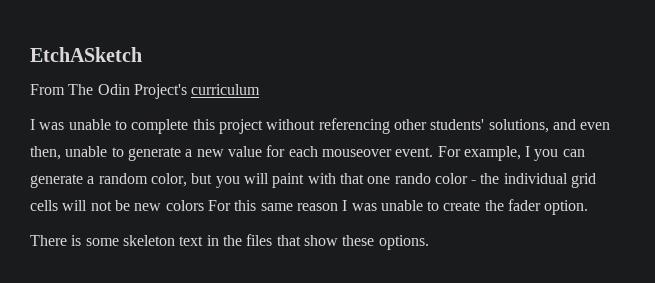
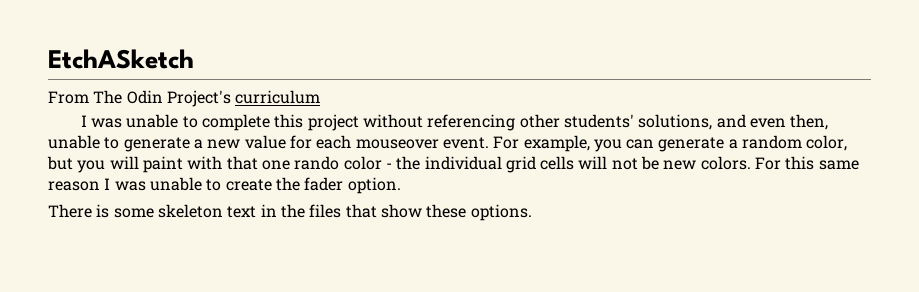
[525,146,531,157] I -> (590, 143) none
[165,200,204,211] colors -> [700,156,751,170] colors.

